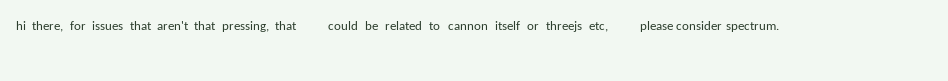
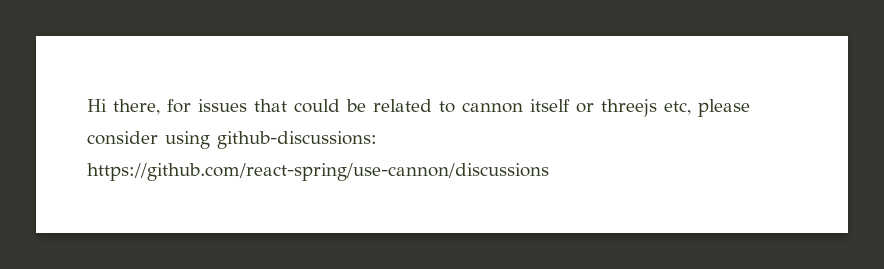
[16,21,26,30] hi -> [87,99,107,112] Hi
[156,21,297,32] aren't that pressing, that -> (287, 105) none
[725,22,779,32] spectrum. -> [165,131,377,149] [87,163,549,181] using github-discussions: https://github.com/react-spring/use-cannon/discussions

